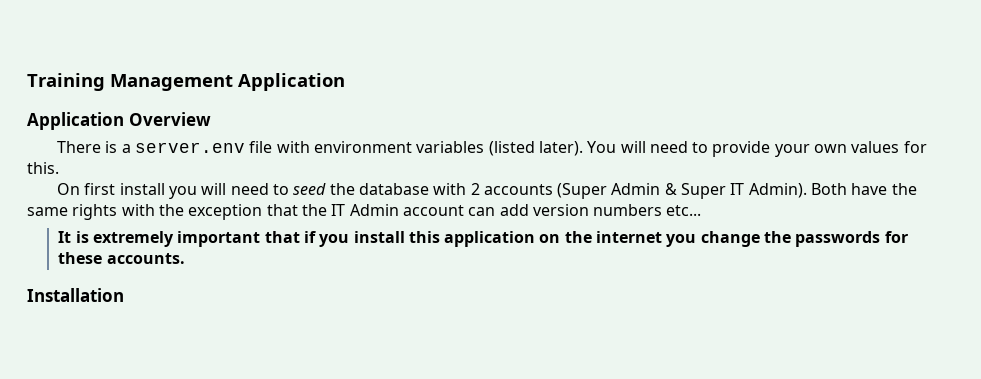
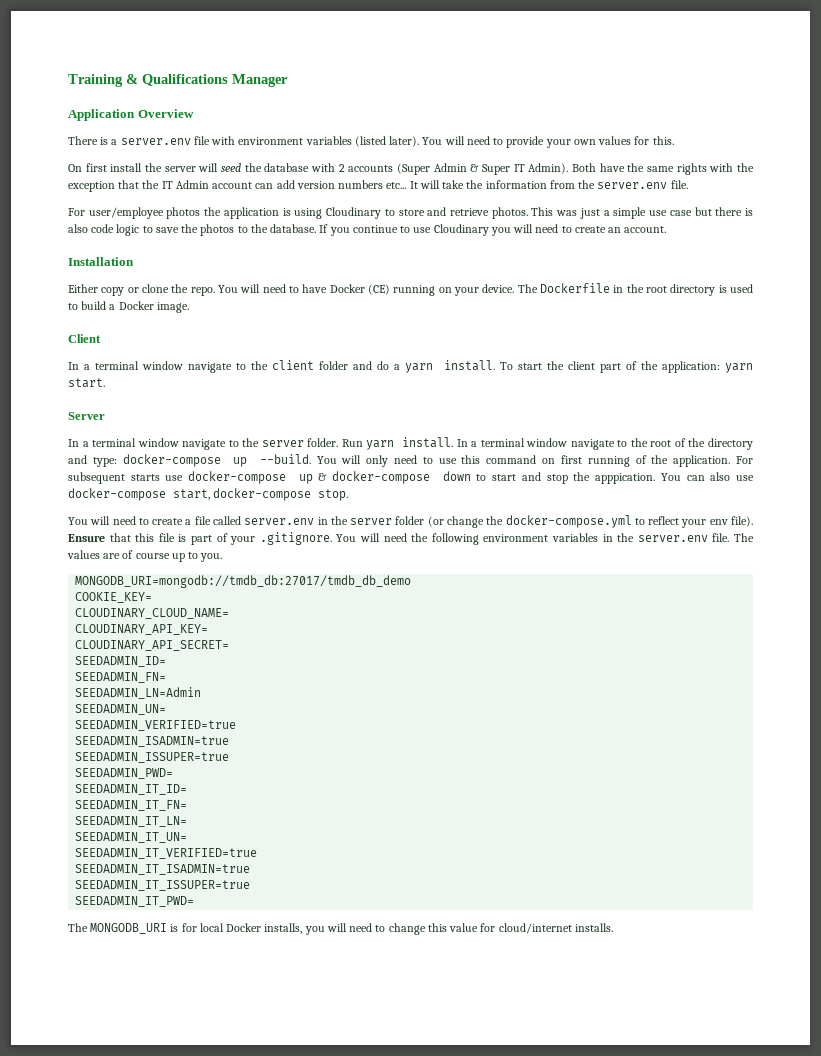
[110,73,345,91] Management Application -> [126,74,288,87] & Qualifications Manager
[168,183,289,199] you will need to -> [145,163,219,172] the server will
[58,231,908,247] [58,252,185,264] [27,288,124,302] // It is extremely important that if you install this application on the internet you change the passwords for these accounts. // Installation -> [409,180,688,189] [68,207,754,219] [68,224,667,236] [68,257,134,266] [68,283,754,296] [68,301,189,313] [68,334,101,343] [68,360,754,373] [68,378,105,388] [68,412,105,420] [68,437,753,450] [68,454,753,467] [68,471,754,484] [68,488,349,501] [68,515,754,528] [68,532,755,545] [67,550,223,562] [75,575,412,588] [75,592,153,603] [75,608,230,619] [75,624,209,635] [75,640,230,651] [75,656,167,667] [75,672,167,683] [75,687,202,699] [75,704,167,715] [75,720,237,731] [75,736,230,747] [75,752,230,763] [75,768,174,779] [75,784,188,795] [75,800,188,811] [75,816,188,827] [75,832,188,843] [75,848,258,859] [75,864,251,875] [75,880,251,891] [75,896,195,907] [68,923,613,935] It will take the information from the server.env file. // For user/employee photos the application is using Cloudinary to store and retrieve photos. This was just a simple use case but there is also code logic to save the photos to the database. If you continue to use Cloudinary you will need to create an account. // Installation // Either copy or clone the repo. You will need to have Docker (CE) running on your device. The Dockerfile in the root directory is used to build a Docker image. // Client // In a terminal window navigate to the client folder and do a yarn install. To start the client part of the application: yarn start. // Server // In a terminal window navigate to the server folder. Run yarn install. In a terminal window navigate to the root of the directory and type: docker-compose up --build. You will only need to use this command on first running of the application. For subsequent starts use docker-compose up & docker-compose down to start and stop the apppication. You can also use docker-compose start, docker-compose stop. // You will need to create a file called server.env in the server folder (or change the docker-compose.yml to reflect your env file). Ensure that this file is part of your .gitignore. You will need the following environment variables in the server.env file. The values are of course up to you. // MONGODB_URI=mongodb://tmdb_db:27017/tmdb_db_demo // COOKIE_KEY= // CLOUDINARY_CLOUD_NAME= // CLOUDINARY_API_KEY= // CLOUDINARY_API_SECRET= // SEEDADMIN_ID= // SEEDADMIN_FN= // SEEDADMIN_LN=Admin // SEEDADMIN_UN= // SEEDADMIN_VERIFIED=true // SEEDADMIN_ISADMIN=true // SEEDADMIN_ISSUPER=true // SEEDADMIN_PWD= // SEEDADMIN_IT_ID= // SEEDADMIN_IT_FN= // SEEDADMIN_IT_LN= // SEEDADMIN_IT_UN= // SEEDADMIN_IT_VERIFIED=true // SEEDADMIN_IT_ISADMIN=true // SEEDADMIN_IT_ISSUPER=true // SEEDADMIN_IT_PWD= // The MONGODB_URI is for local Docker installs, you will need to change this value for cloud/internet installs.

